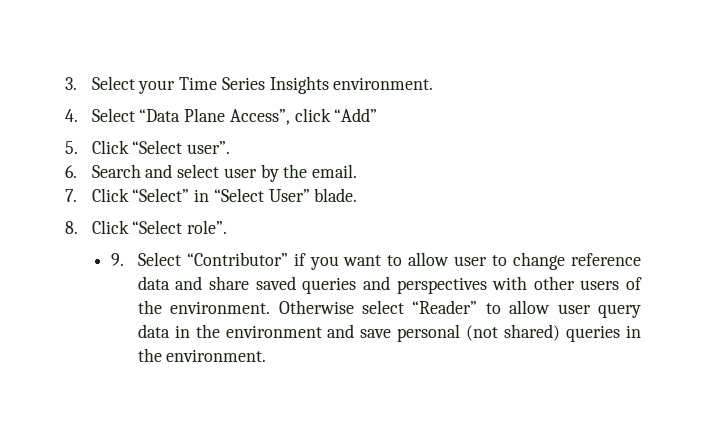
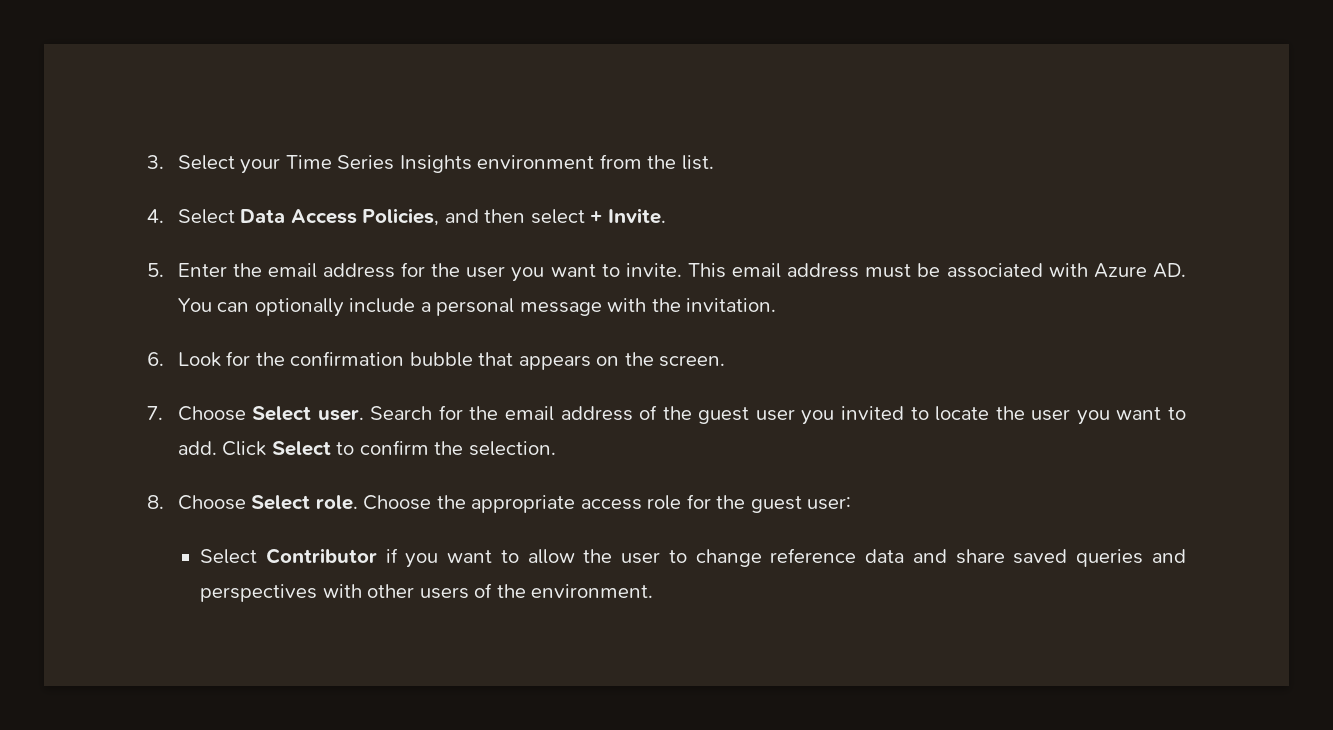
[333,77,434,90] [65,108,378,125] [65,140,231,154] [65,164,358,182] [65,188,358,202] [65,220,228,234] [111,252,288,266] environment. // 4. Select “Data Plane Access”, click “Add” // 5. Click “Select user”. // 6. Search and select user by the email. // 7. Click “Select” in “Select User” blade. // 8. Click “Select role”. // 9. Select “Contributor” -> [477,154,714,170] [147,208,666,226] [147,262,1186,282] [177,298,777,317] [147,351,726,370] [147,405,1187,425] [177,440,556,456] [147,494,852,513] [200,548,377,564] environment from the list. // 4. Select Data Access Policies, and then select + Invite. // 5. Enter the email address for the user you want to invite. This email address must be associated with Azure AD. You can optionally include a personal message with the invitation. // 6. Look for the confirmation bubble that appears on the screen. // 7. Choose Select user. Search for the email address of the guest user you invited to locate the user you want to add. Click Select to confirm the selection. // 8. Choose Select role. Choose the appropriate access role for the guest user: // Select Contributor
(450, 259) none -> [583,549,613,563] the
[278,300,642,318] [137,324,642,342] [137,348,267,362] Otherwise select “Reader” to allow user query data in the environment and save personal (not shared) queries in the environment. -> (654, 591) none

